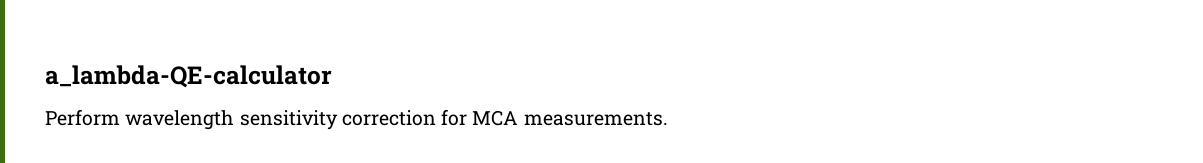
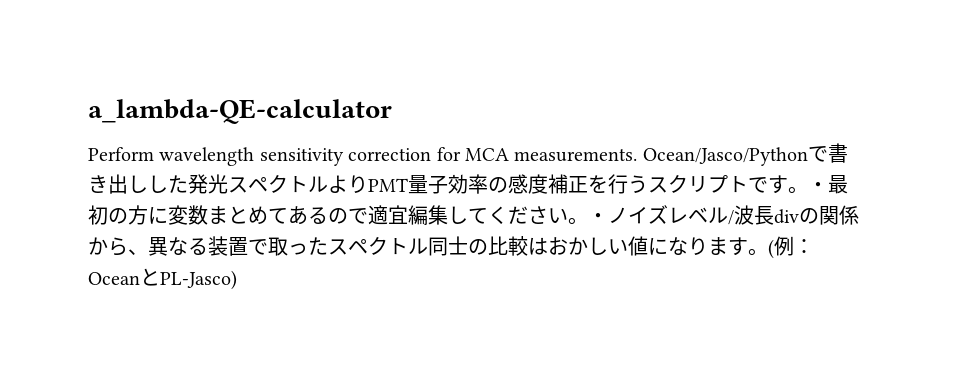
(668, 119) none -> [642,143,848,166] [88,174,848,194] [88,205,859,225] [88,236,814,259] [88,268,237,290] Ocean/Jasco/Pythonで書き出しした発光スペクトルよりPMT量子効率の感度補正を行うスクリプトです。・最初の方に変数まとめてあるので適宜編集してください。・ノイズレベル/波長divの関係から、異なる装置で取ったスペクトル同士の比較はおかしい値になります。(例：OceanとPL-Jasco)

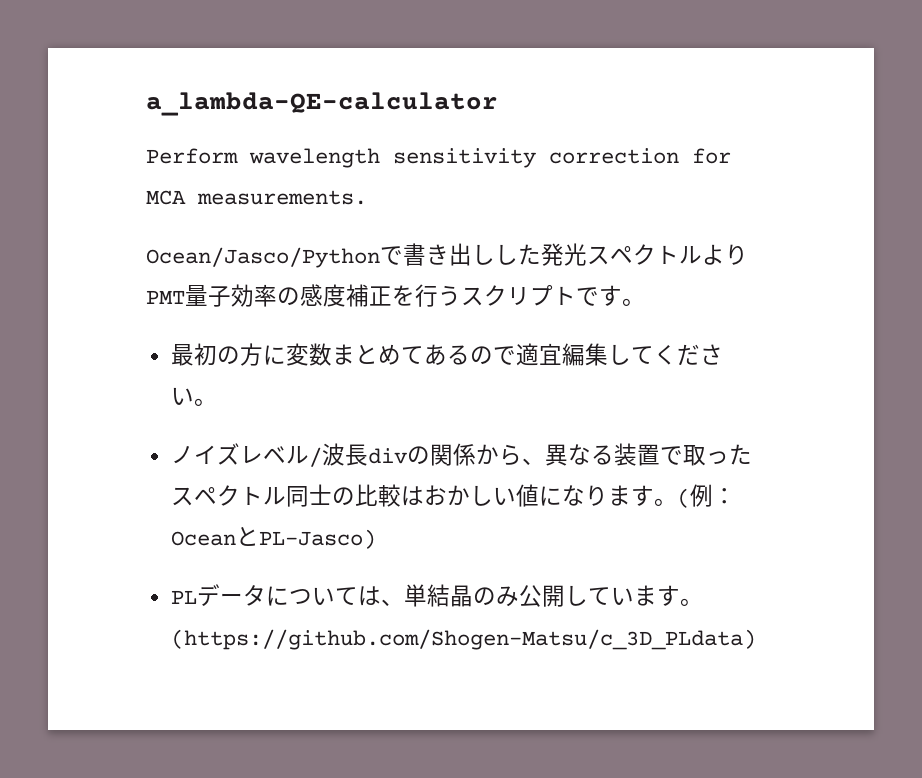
(638, 155) none -> (367, 197) //
[808,182,828,192] ・ -> (645, 302) //
[588,213,608,223] ・ -> (217, 402) //
(237, 280) none -> [170,584,703,607] [170,629,756,650] // PLデータについては、単結晶のみ公開しています。(https://github.com/Shogen-Matsu/c_3D_PLdata)

